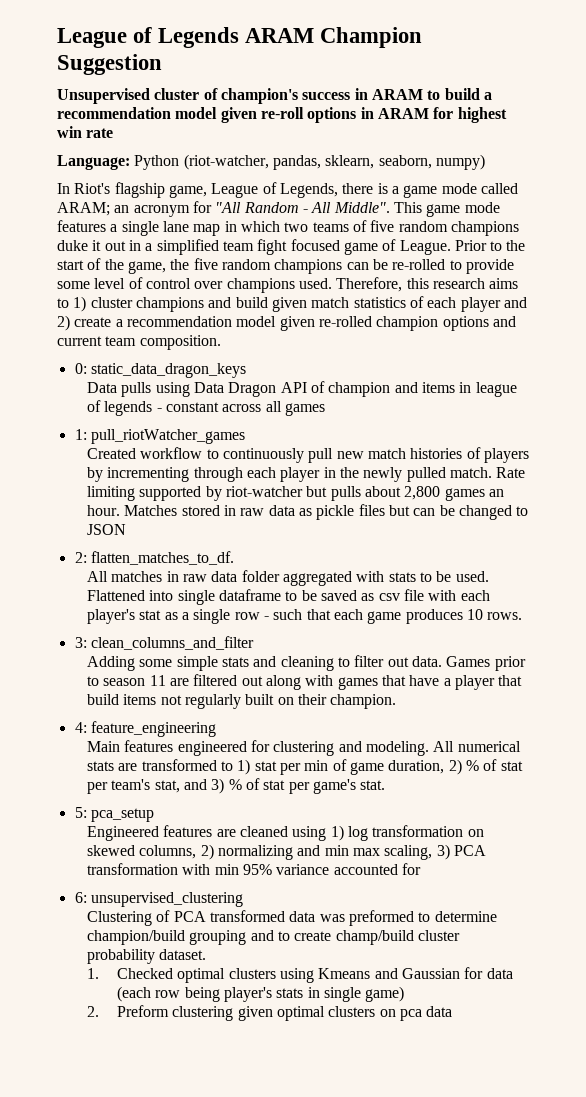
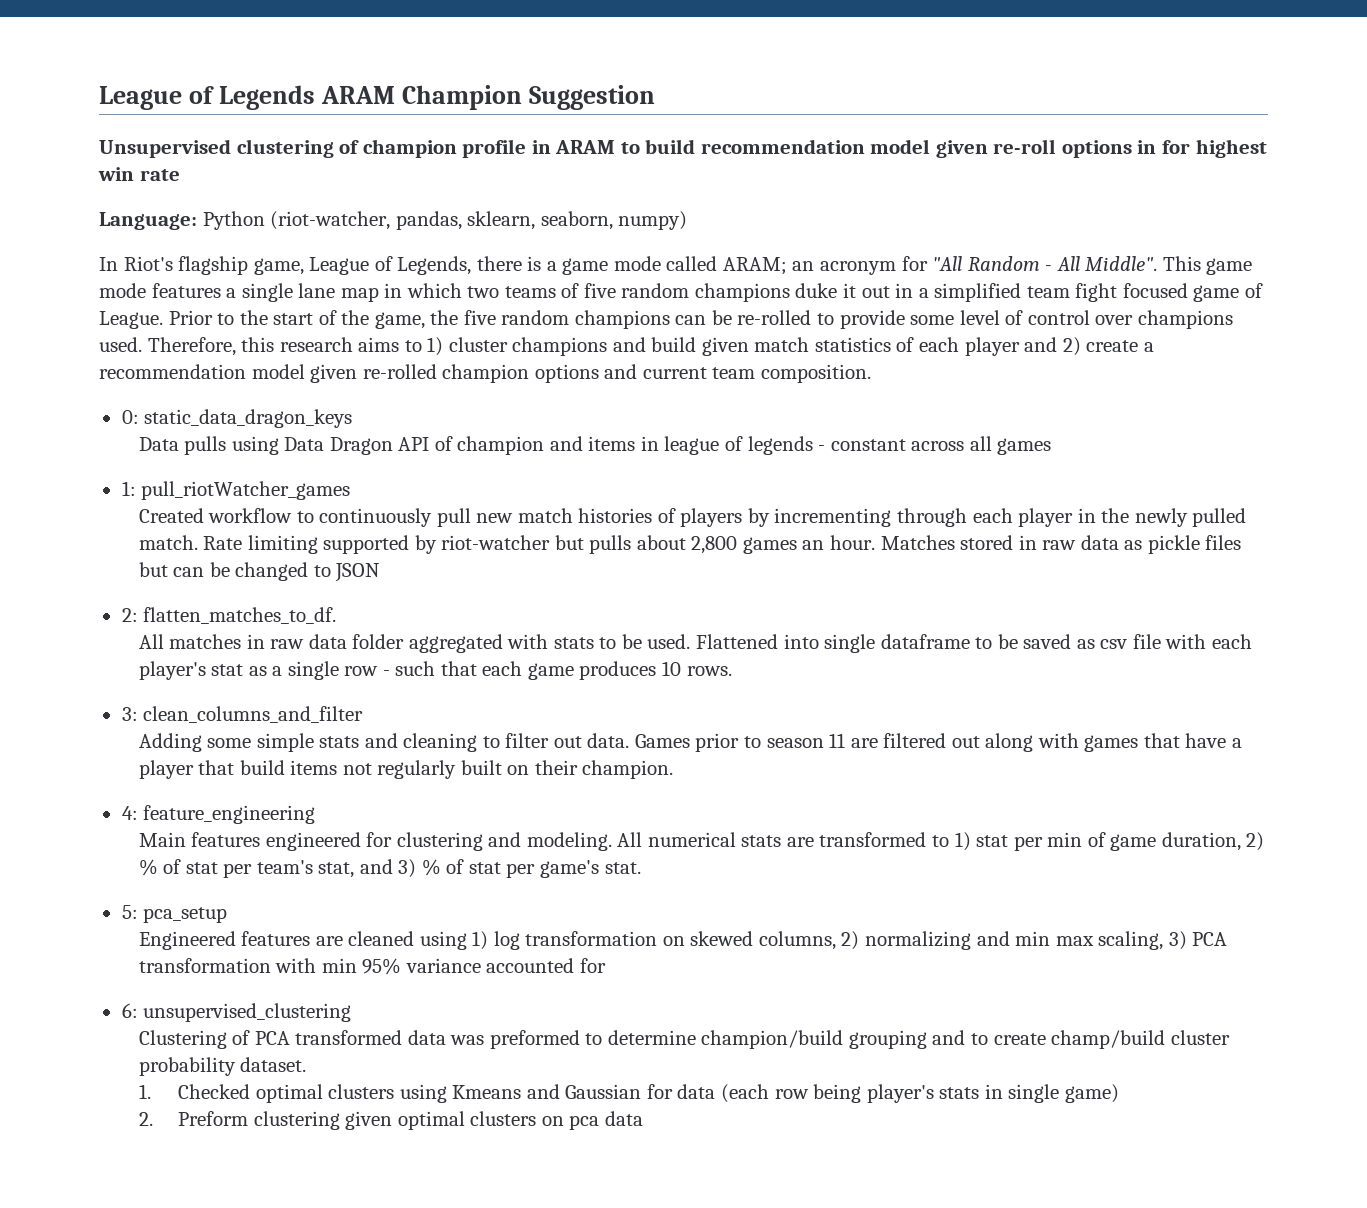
[154,88,351,104] cluster of champion's success -> [236,139,527,158] clustering of champion profile
[483,92,492,100] a -> (696, 146) none
[377,108,429,119] ARAM -> (1157, 147) none

